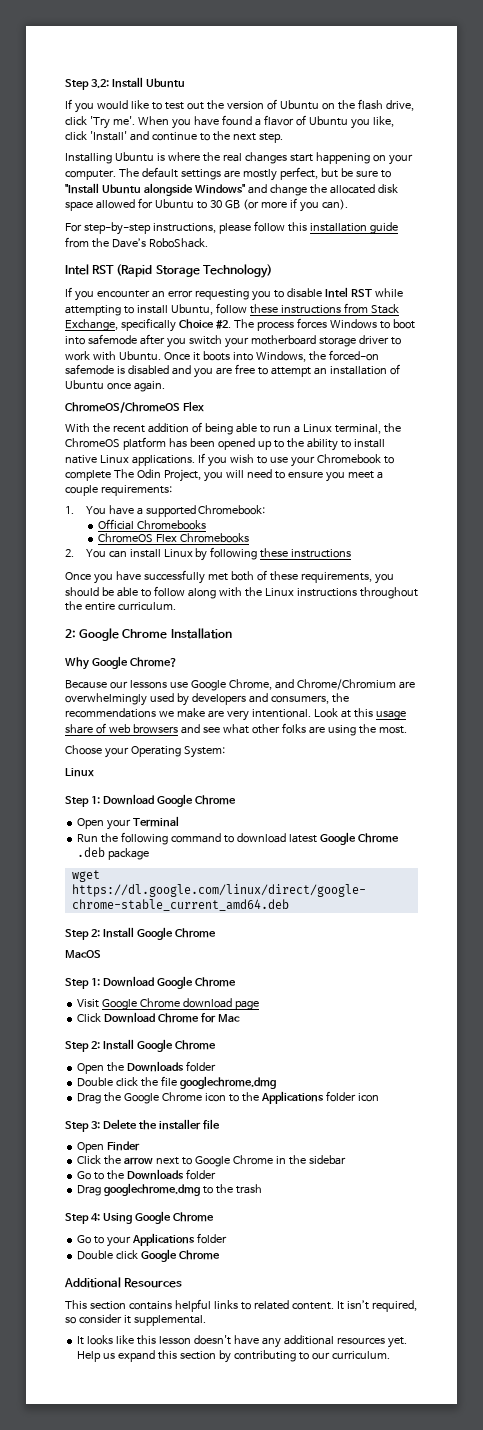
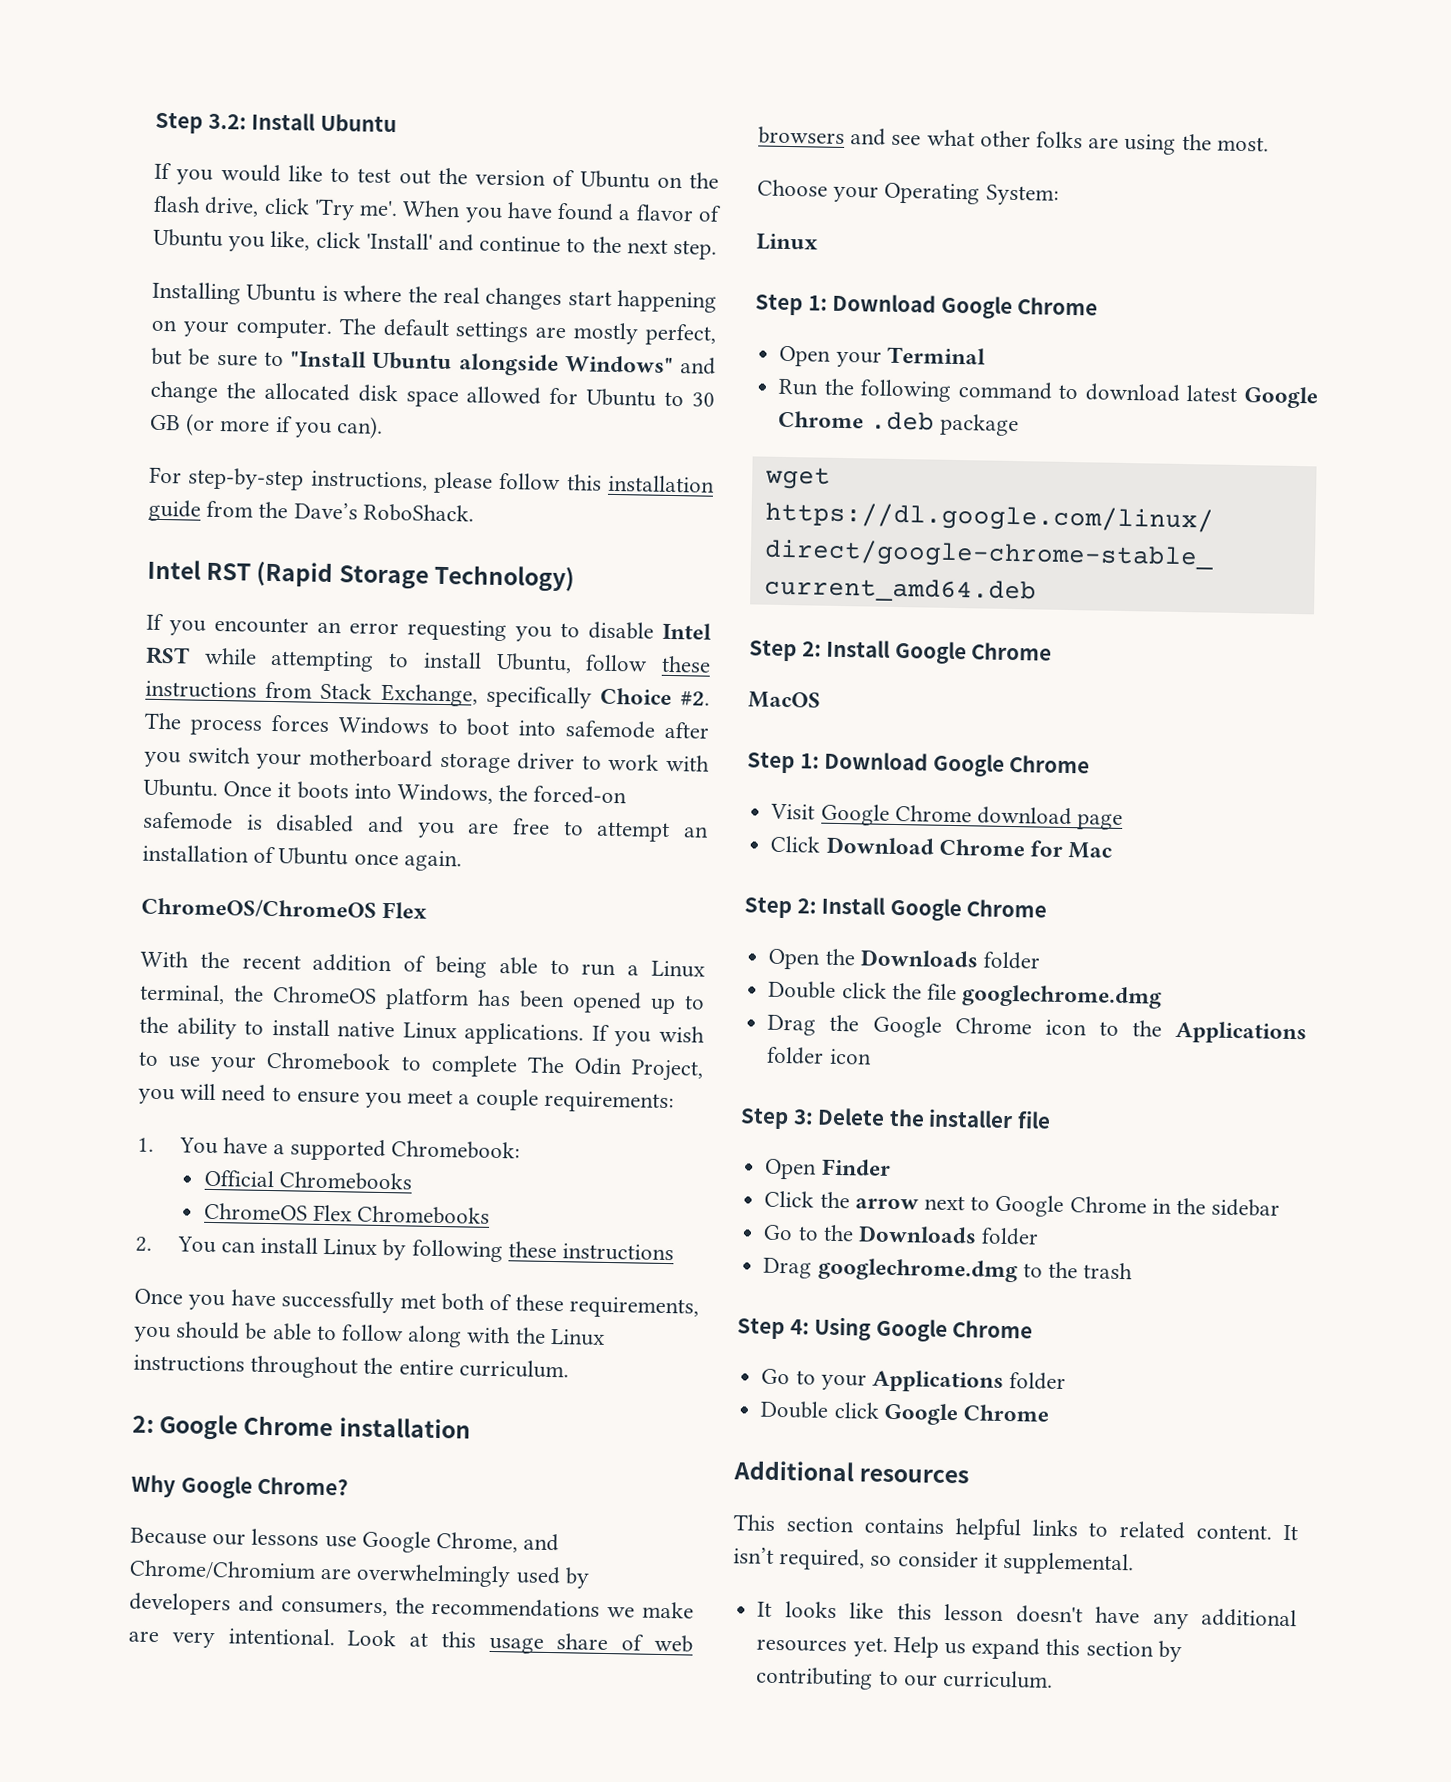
[170,628,232,639] Installation -> [338,1417,471,1439] installation
[124,1278,183,1288] Resources -> [859,1468,970,1484] resources

